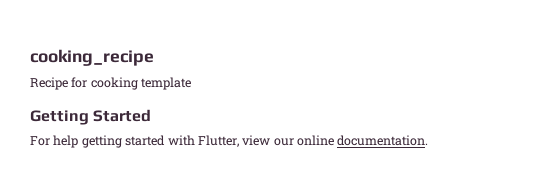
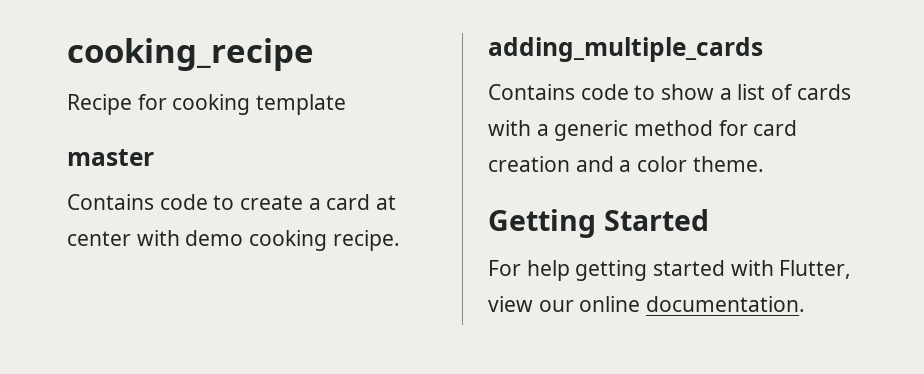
(192, 83) none -> [67,149,154,166] [67,194,397,210] [67,230,400,251] [488,37,763,62] [488,84,851,100] [488,120,798,141] [488,156,764,172] // master // Contains code to create a card at center with demo cooking recipe. // adding_multiple_cards // Contains code to show a list of cards with a generic method for card creation and a color theme.

